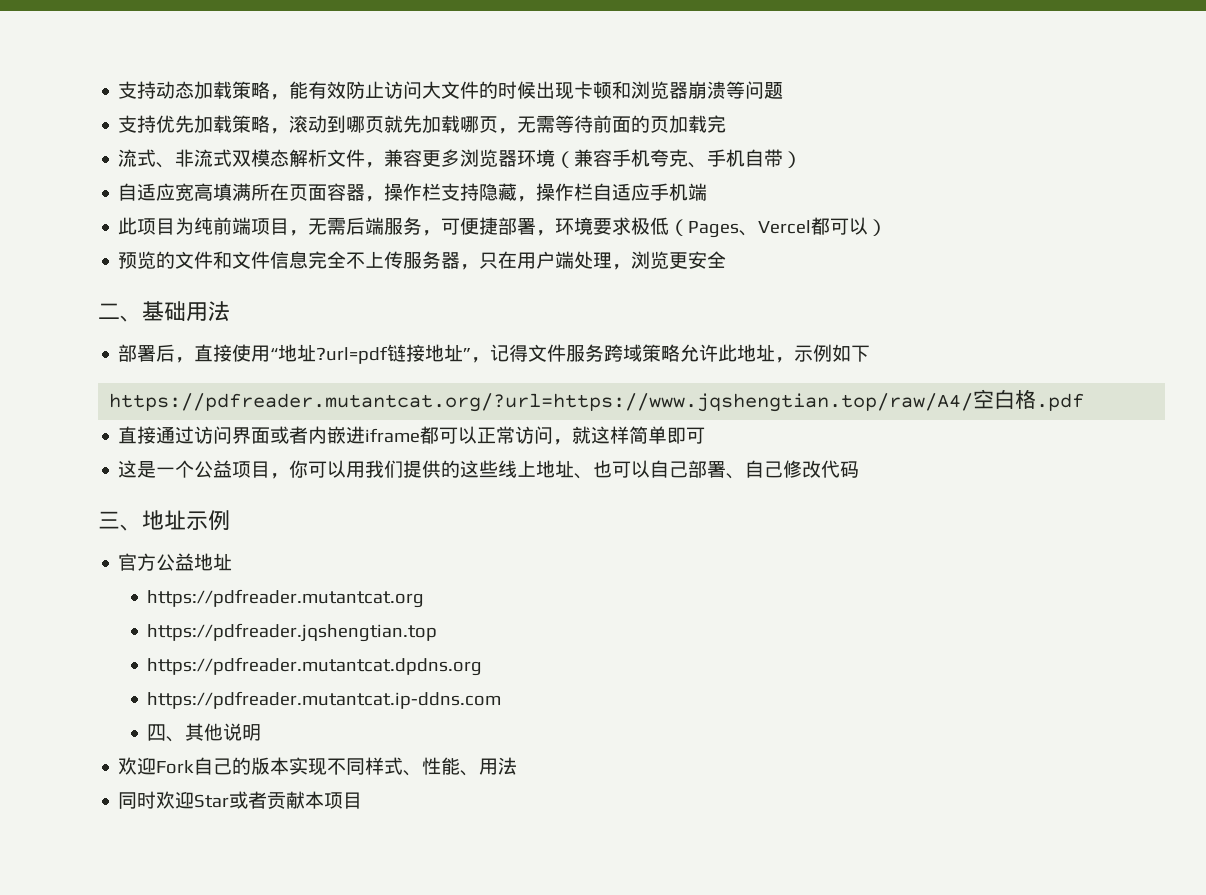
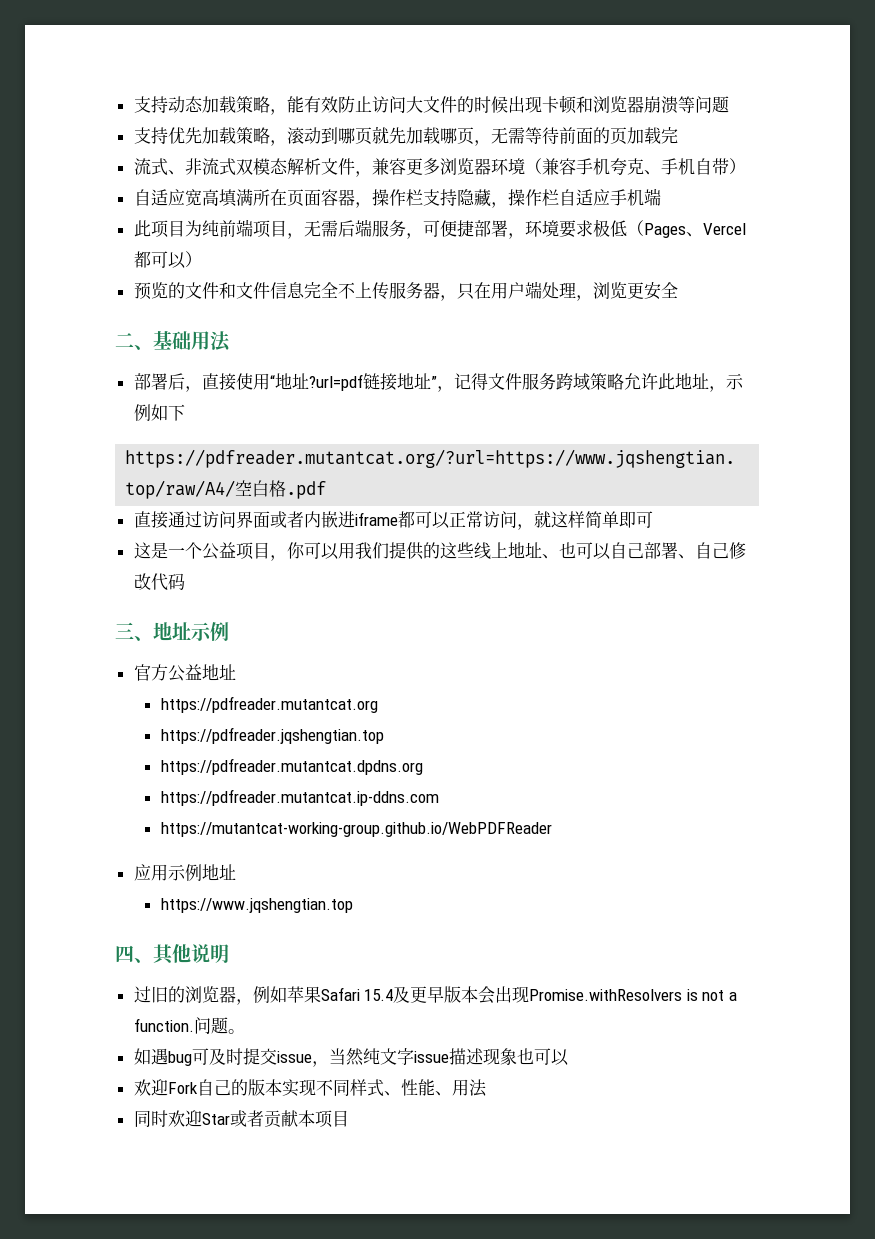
[147,723,262,742] 四、其他说明 -> [160,822,552,837] [133,864,236,881] [160,898,353,913] [115,944,229,965] [133,986,738,1005] [133,1017,245,1034] [133,1048,569,1067] https://mutantcat-working-group.github.io/WebPDFReader // 应用示例地址 // https://www.jqshengtian.top // 四、其他说明 // 过旧的浏览器，例如苹果Safari 15.4及更早版本会出现Promise.withResolvers is not a function.问题。 // 如遇bug可及时提交issue，当然纯文字issue描述现象也可以

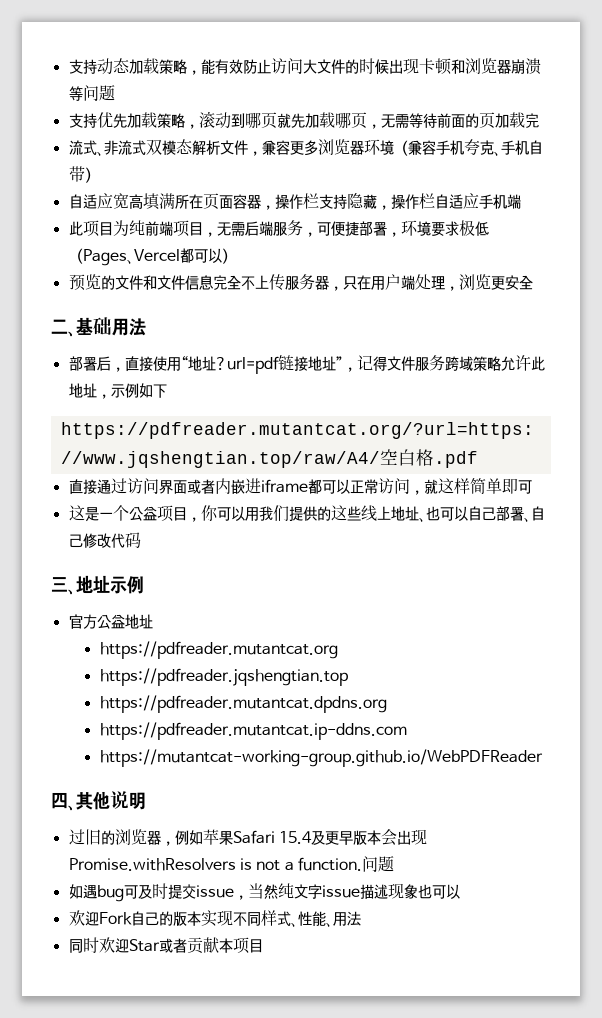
[133,864,236,881] [160,898,353,913] // 应用示例地址 // https://www.jqshengtian.top -> (543, 758) none
[227,1029,245,1034] 。 -> (394, 864) none

